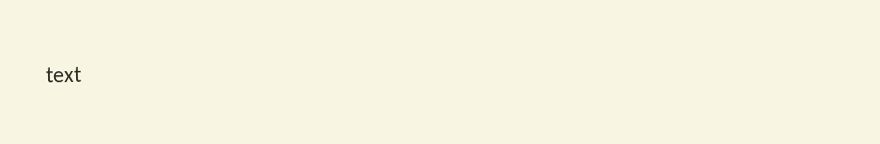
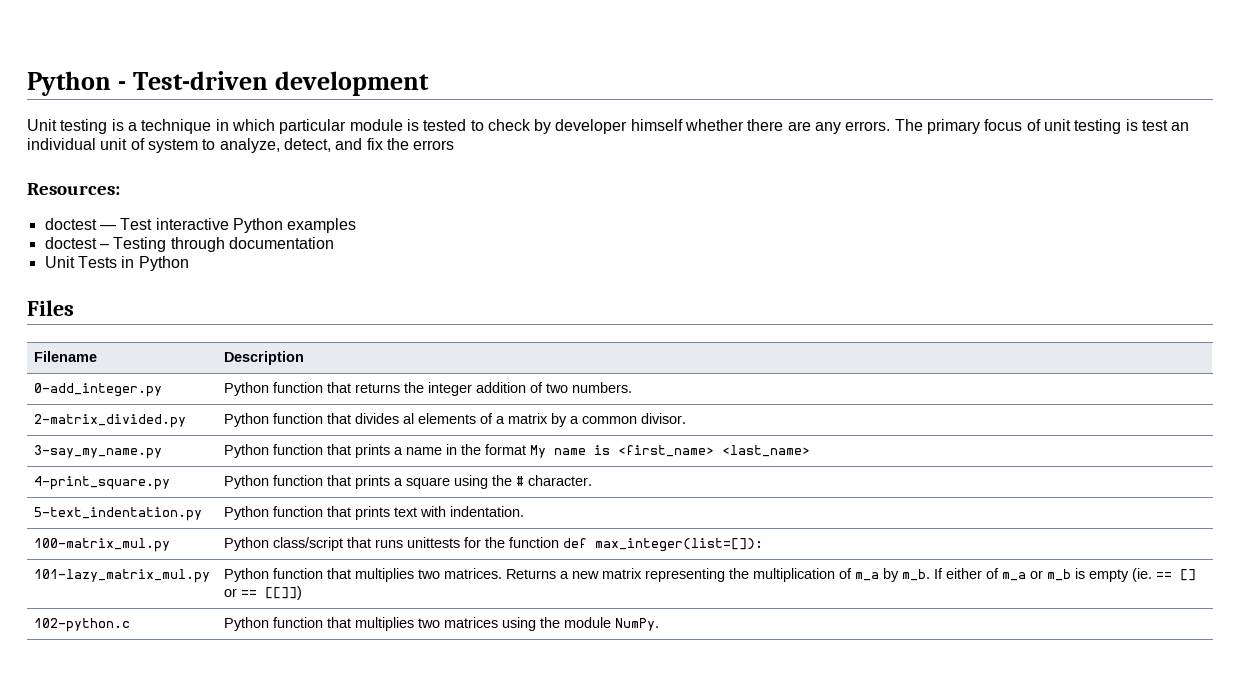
[45,66,82,83] text -> [27,71,429,96] [27,119,1190,134] [27,138,455,153] [27,183,120,195] [44,218,357,233] [44,237,334,252] [44,256,189,271] [27,300,74,316] [33,351,97,362] [223,351,304,365] [33,383,162,397] [223,382,632,396] [33,414,186,428] [223,413,686,427] [33,445,162,459] [223,444,810,458] [33,476,170,490] [223,475,592,489] [33,507,202,521] [223,506,524,520] [33,538,170,552] [223,537,763,552] [33,569,210,583] [223,568,1196,582] [223,586,302,600] [33,618,130,632] [223,617,659,631] Python - Test-driven development // Unit testing is a technique in which particular module is tested to check by developer himself whether there are any errors. The primary focus of unit testing is test an individual unit of system to analyze, detect, and fix the errors // Resources: // doctest — Test interactive Python examples // doctest – Testing through documentation // Unit Tests in Python // Files // Filename | Description // 0-add_integer.py | Python function that returns the integer addition of two numbers. // 2-matrix_divided.py | Python function that divides al elements of a matrix by a common divisor. // 3-say_my_name.py | Python function that prints a name in the format My name is <first_name> <last_name> // 4-print_square.py | Python function that prints a square using the # character. // 5-text_indentation.py | Python function that prints text with indentation. // 100-matrix_mul.py | Python class/script that runs unittests for the function def max_integer(list=[]): // 101-lazy_matrix_mul.py | Python function that multiplies two matrices. Returns a new matrix representing the multiplication of m_a by m_b. If either of m_a or m_b is empty (ie. == [] or == [[]]) // 102-python.c | Python function that multiplies two matrices using the module NumPy.

